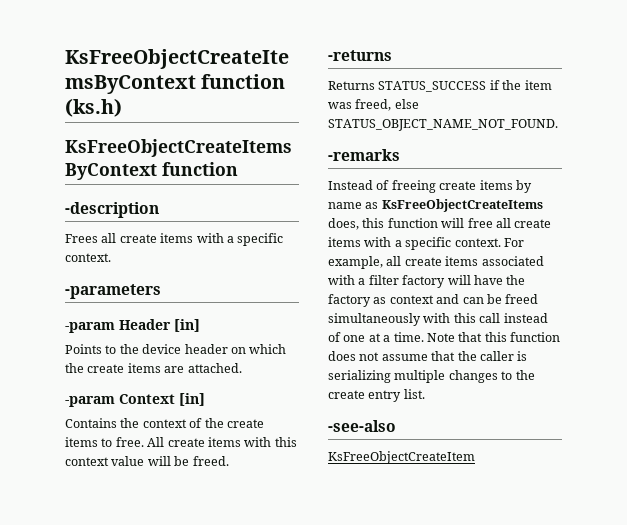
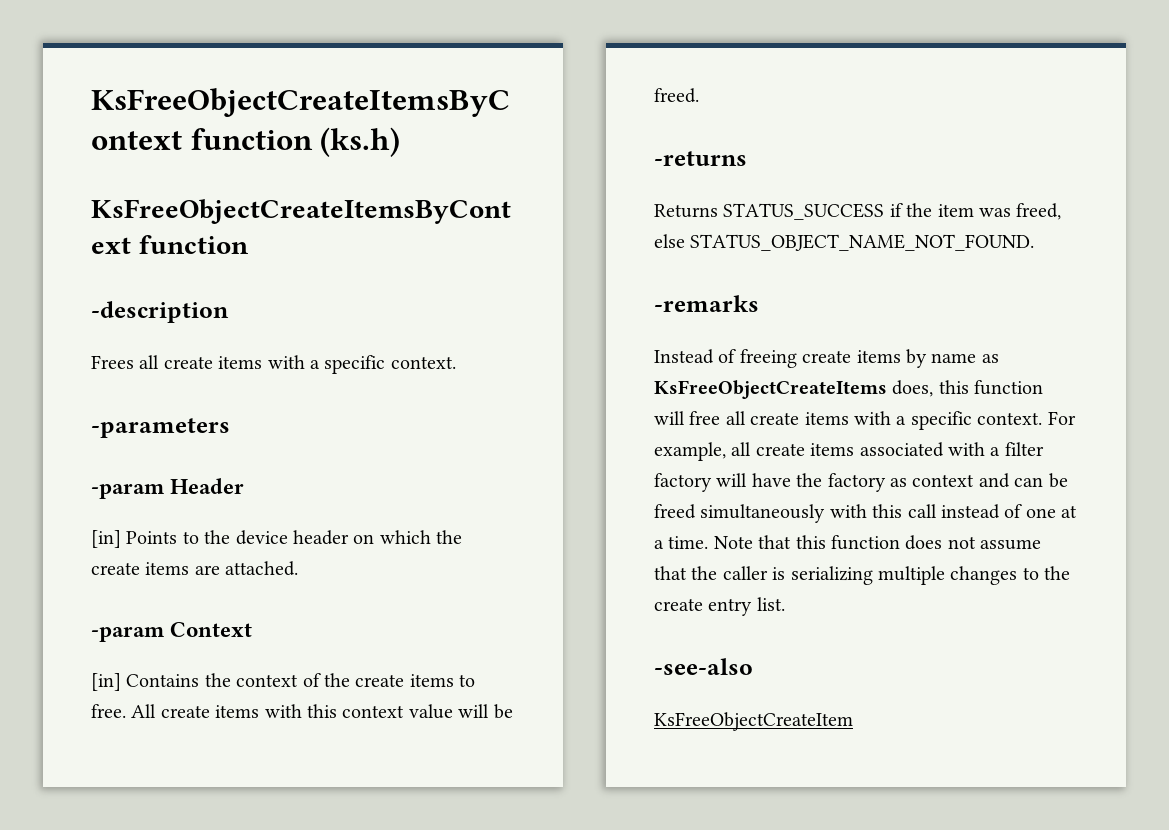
[174,319,200,332] [in] // -> [91,530,121,548] // [in]
[179,393,205,406] [in] // -> [91,673,121,691] // [in]

